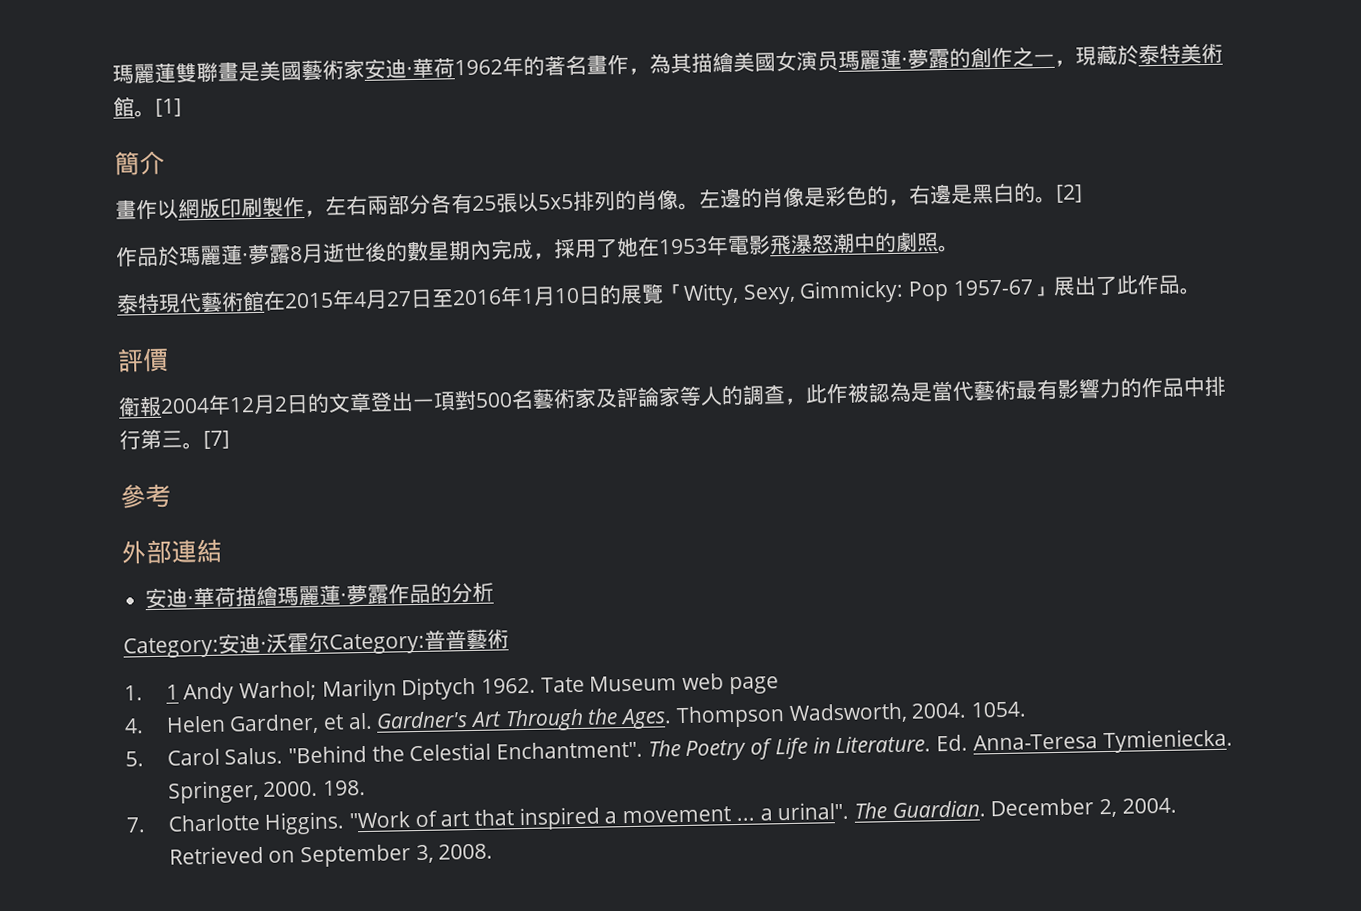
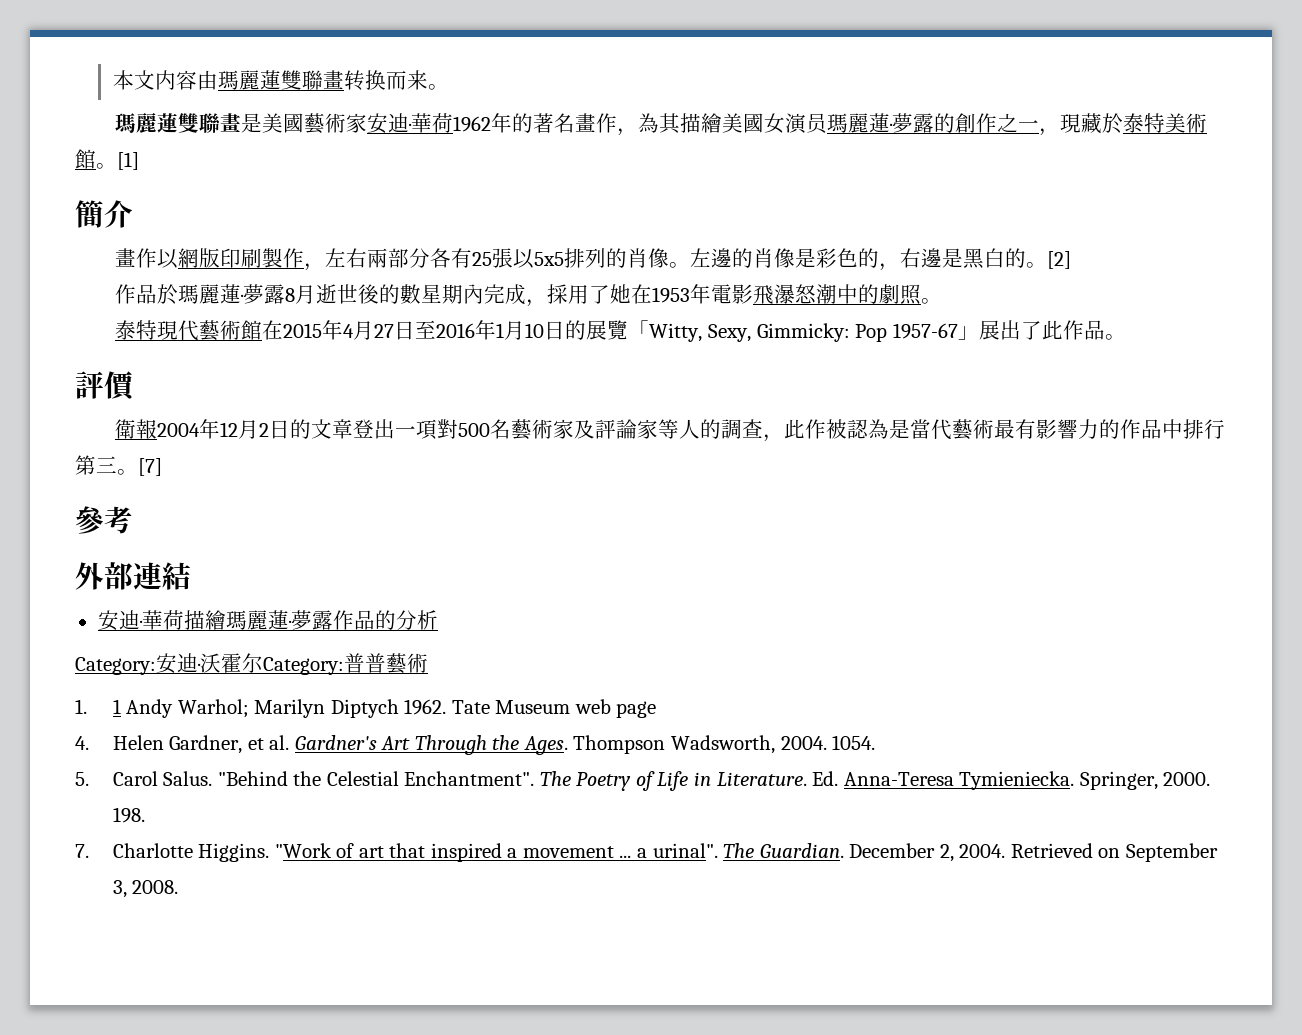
(112, 74) none -> [112,70,449,91] 本文内容由瑪麗蓮雙聯畫转换而来。 //

